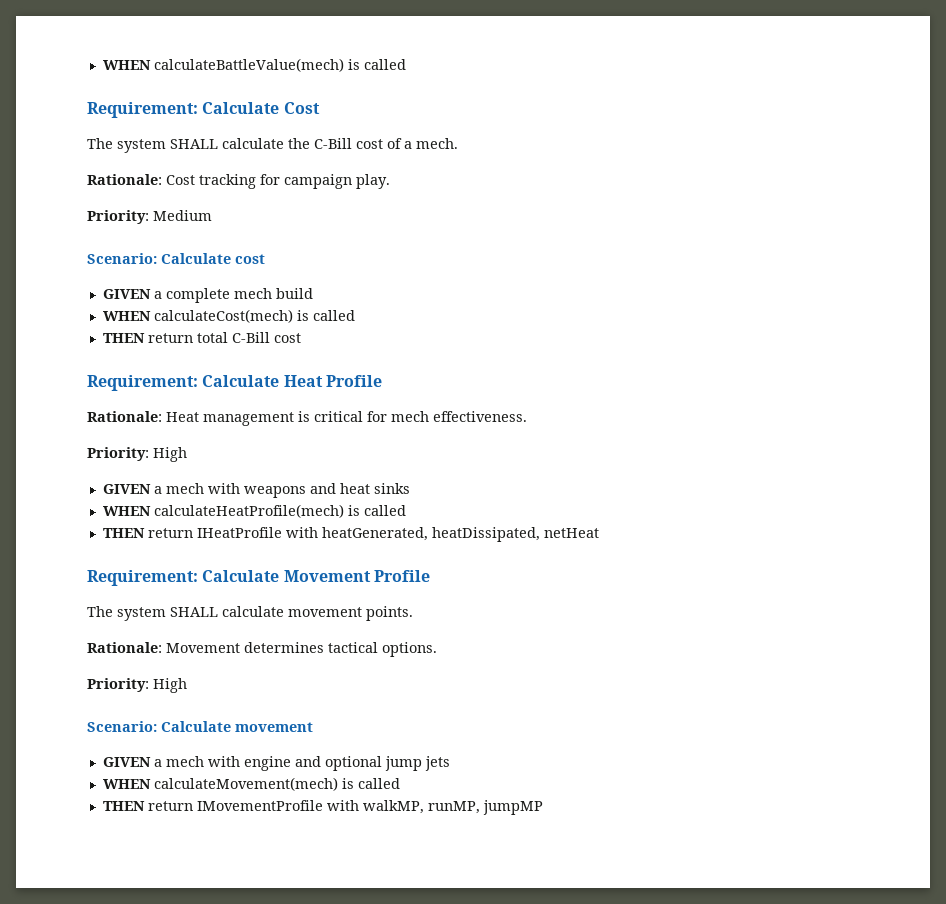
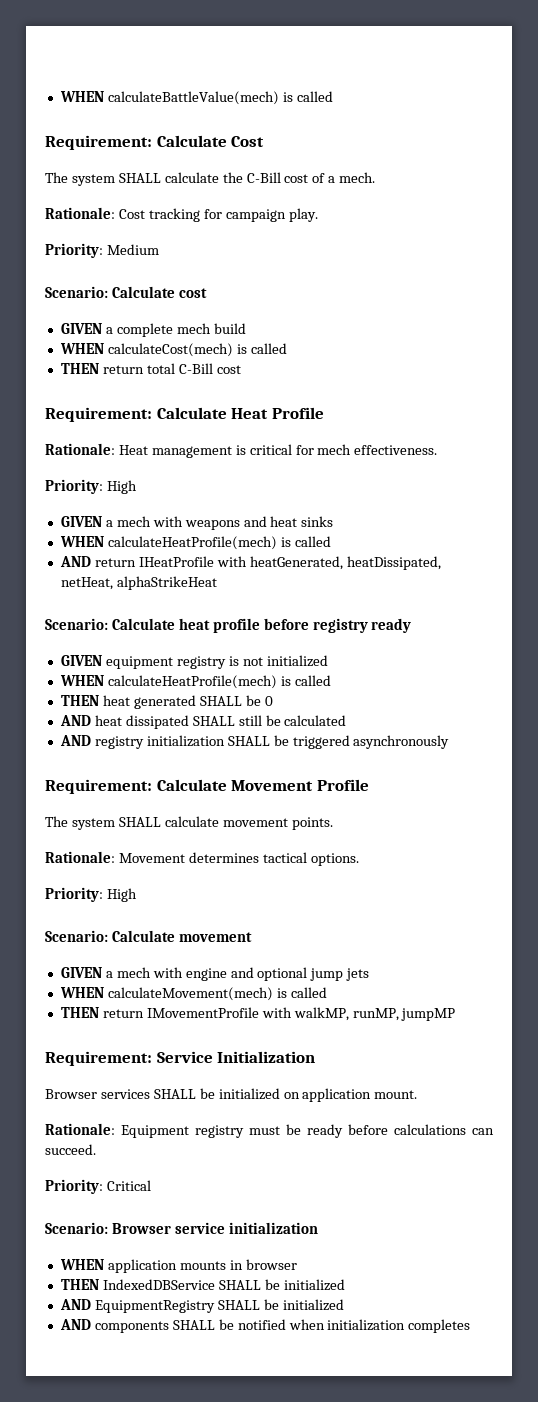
[102,528,145,538] THEN -> [59,556,91,567] AND
[543,528,599,538] netHeat -> [60,576,217,590] [45,618,412,633] [60,655,328,669] [59,675,331,689] [60,695,273,709] [59,715,347,729] [59,735,450,749] netHeat, alphaStrikeHeat // Scenario: Calculate heat profile before registry ready // GIVEN equipment registry is not initialized // WHEN calculateHeatProfile(mech) is called // THEN heat generated SHALL be 0 // AND heat dissipated SHALL still be calculated // AND registry initialization SHALL be triggered asynchronously
(543, 807) none -> [45,1051,316,1066] [45,1088,418,1102] [45,1123,494,1138] [45,1144,96,1155] [45,1179,151,1194] [45,1222,318,1234] [59,1259,297,1273] [60,1279,345,1291] [59,1299,344,1313] [59,1319,471,1333] // Requirement: Service Initialization // Browser services SHALL be initialized on application mount. // Rationale: Equipment registry must be ready before calculations can succeed. // Priority: Critical // Scenario: Browser service initialization // WHEN application mounts in browser // THEN IndexedDBService SHALL be initialized // AND EquipmentRegistry SHALL be initialized // AND components SHALL be notified when initialization completes

